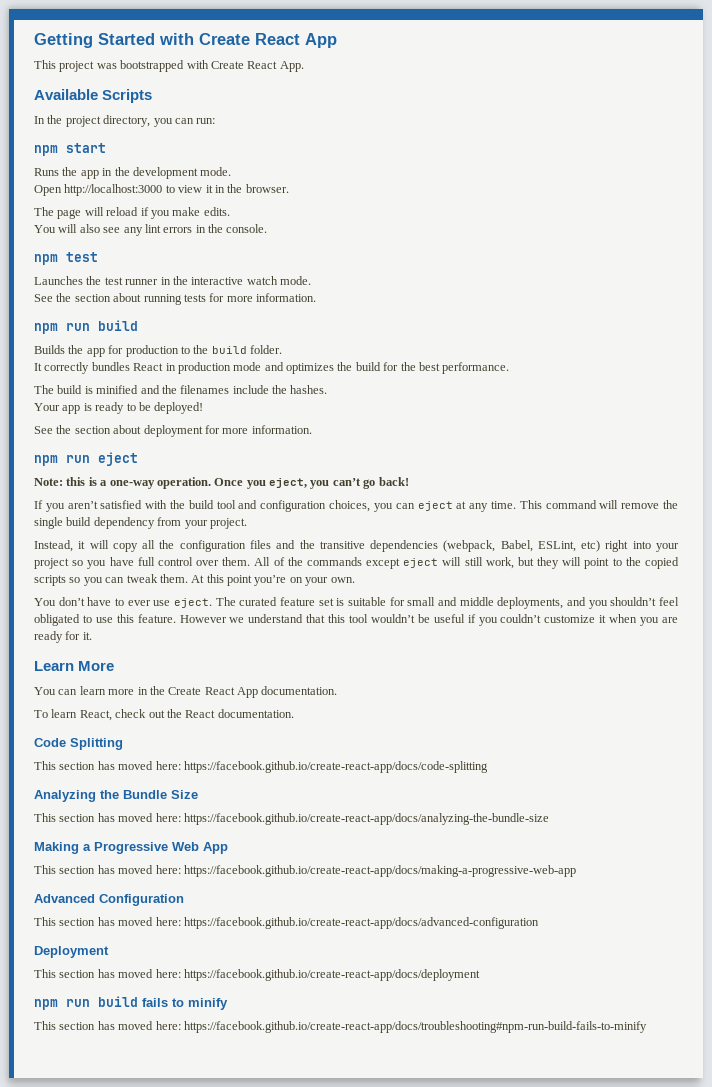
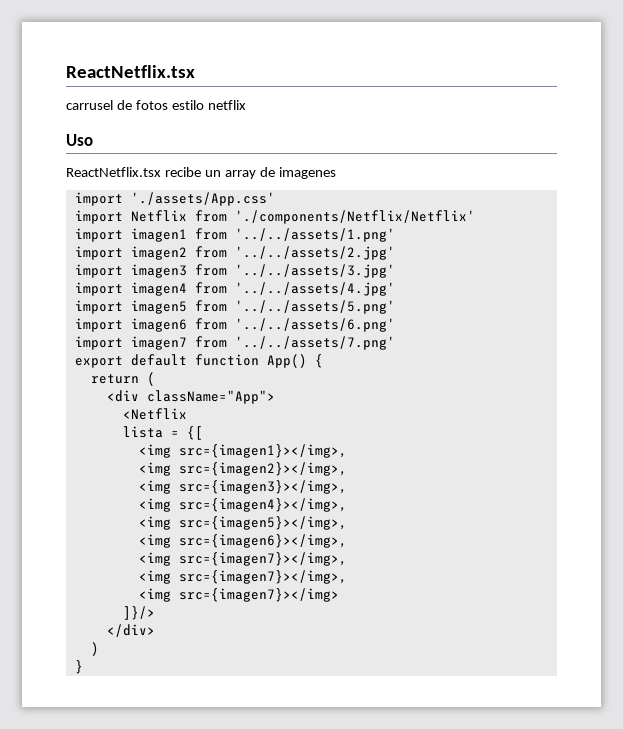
[34,33,337,48] [34,60,304,72] [34,89,153,103] [34,115,216,127] [34,143,106,156] [34,167,232,179] [34,184,289,196] [34,207,230,219] [34,224,268,236] [34,252,98,265] [34,276,311,285] [34,293,316,305] [34,320,138,334] [34,345,282,357] [34,362,510,374] [34,385,328,394] [34,402,204,414] [34,425,312,437] [34,452,138,466] [34,477,409,489] [34,500,678,512] [34,517,247,529] [34,540,680,552] [34,557,679,569] [34,574,355,586] [34,597,679,609] [34,614,679,626] [34,631,92,643] [34,661,115,671] [34,686,338,698] [34,709,294,721] [34,738,123,750] [34,761,488,773] [34,790,198,802] [34,813,549,825] [34,842,228,854] [34,865,576,877] [34,894,184,906] [34,917,539,929] [34,946,109,958] [34,969,480,981] [34,996,228,1010] [34,1021,647,1033] Getting Started with Create React App // This project was bootstrapped with Create React App. // Available Scripts // In the project directory, you can run: // npm start // Runs the app in the development mode. // Open http://localhost:3000 to view it in the browser. // The page will reload if you make edits. // You will also see any lint errors in the console. // npm test // Launches the test runner in the interactive watch mode. // See the section about running tests for more information. // npm run build // Builds the app for production to the build folder. // It correctly bundles React in production mode and optimizes the build for the best performance. // The build is minified and the filenames include the hashes. // Your app is ready to be deployed! // See the section about deployment for more information. // npm run eject // Note: this is a one-way operation. Once you eject, you can’t go back! // If you aren’t satisfied with the build tool and configuration choices, you can eject at any time. This command will remove the single build dependency from your project. // Instead, it will copy all the configuration files and the transitive dependencies (webpack, Babel, ESLint, etc) right into your project so you have full control over them. All of the commands except eject will still work, but they will point to the copied scripts so you can tweak them. At this point you’re on your own. // You don’t have to ever use eject. The curated feature set is suitable for small and middle deployments, and you shouldn’t feel obligated to use this feature. However we understand that this tool wouldn’t be useful if you couldn’t customize it when you are ready for it. // Learn More // You can learn more in the Create React App documentation. // To learn React, check out the React documentation. // Code Splitting // This section has moved here: https://facebook.github.io/create-react-app/docs/code-splitting // Analyzing the Bundle Size // This section has moved here: https://facebook.github.io/create-react-app/docs/analyzing-the-bundle-size // Making a Progressive Web App // This section has moved here: https://facebook.github.io/create-react-app/docs/making-a-progressive-web-app // Advanced Configuration // This section has moved here: https://facebook.github.io/create-react-app/docs/advanced-configuration // Deployment // This section has moved here: https://facebook.github.io/create-react-app/docs/deployment // npm run build fails to minify // This section has moved here: https://facebook.github.io/create-react-app/docs/troubleshooting#npm-run-build-fails-to-minify -> [66,65,195,78] [66,100,246,110] [66,134,93,146] [66,167,336,179] [74,192,275,206] [74,210,475,224] [74,228,395,242] [74,246,395,260] [74,264,395,278] [74,282,395,296] [74,300,395,314] [74,318,395,332] [74,336,395,350] [74,354,323,368] [90,372,155,386] [106,390,275,404] [122,408,187,420] [122,426,203,440] [138,444,347,458] [138,462,347,476] [138,480,347,494] [138,498,347,512] [138,516,347,530] [138,534,347,548] [138,552,347,566] [138,570,347,584] [138,588,339,602] [122,606,155,620] [106,624,155,637] [90,642,99,656] [74,660,83,674] ReactNetflix.tsx // carrusel de fotos estilo netflix // Uso // ReactNetflix.tsx recibe un array de imagenes // import './assets/App.css' // import Netflix from './components/Netflix/Netflix' // import imagen1 from '../../assets/1.png' // import imagen2 from '../../assets/2.jpg' // import imagen3 from '../../assets/3.jpg' // import imagen4 from '../../assets/4.jpg' // import imagen5 from '../../assets/5.png' // import imagen6 from '../../assets/6.png' // import imagen7 from '../../assets/7.png' // export default function App() { // return ( // <div className="App"> // <Netflix // lista = {[ // <img src={imagen1}></img>, // <img src={imagen2}></img>, // <img src={imagen3}></img>, // <img src={imagen4}></img>, // <img src={imagen5}></img>, // <img src={imagen6}></img>, // <img src={imagen7}></img>, // <img src={imagen7}></img>, // <img src={imagen7}></img> // ]}/> // </div> // ) // }

